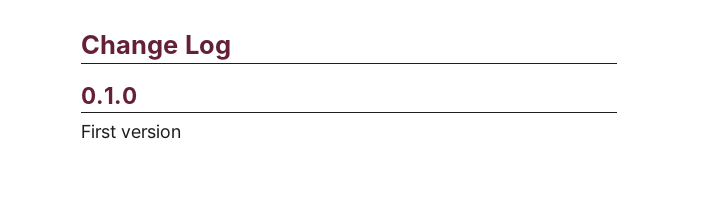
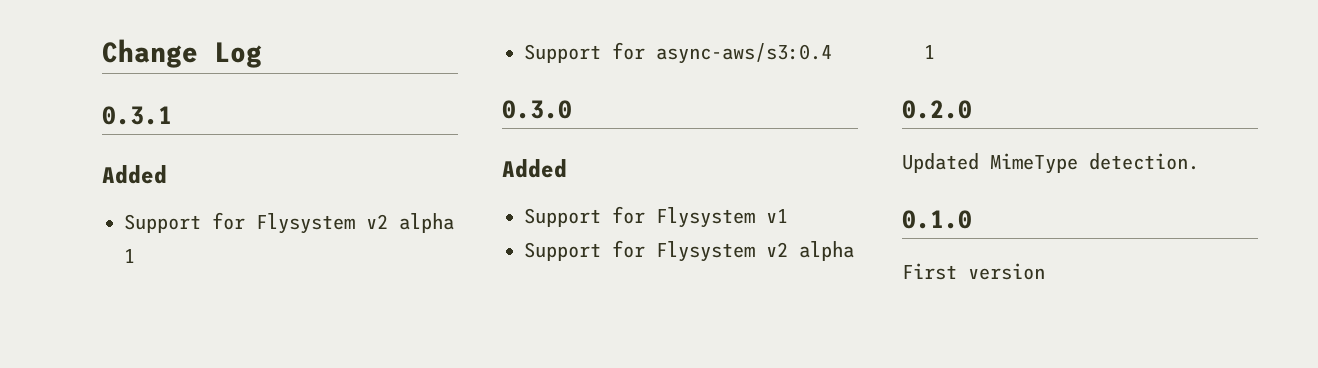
(231, 47) none -> [102,106,172,125] [102,165,167,184] [124,212,454,234] [124,249,135,263] [524,42,832,64] [502,100,572,119] [502,159,567,178] [524,206,788,228] [524,240,854,262] [924,45,935,59] [902,100,972,119] [902,153,1199,174] // 0.3.1 // Added // Support for Flysystem v2 alpha 1 // Support for async-aws/s3:0.4 // 0.3.0 // Added // Support for Flysystem v1 // Support for Flysystem v2 alpha 1 // 0.2.0 // Updated MimeType detection.

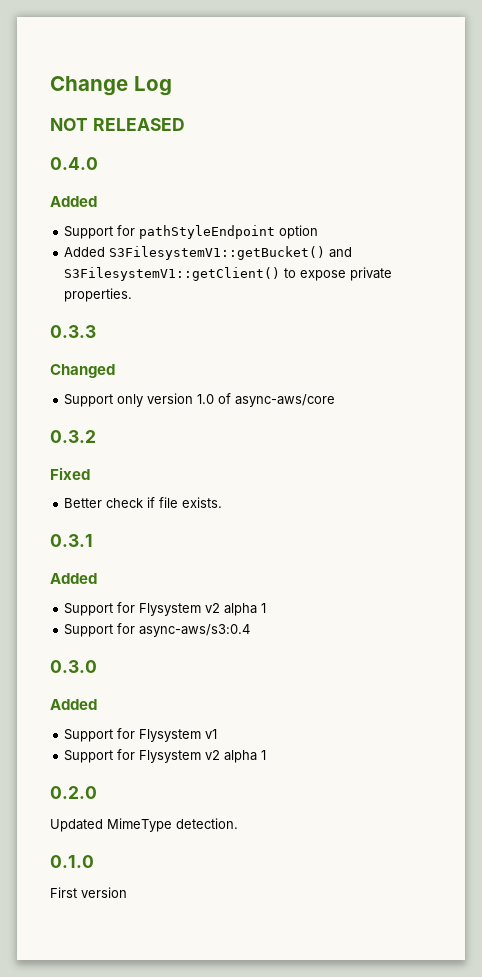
(262, 55) none -> [50,118,185,131] [50,157,98,170] [50,196,97,207] [64,225,319,239] [64,246,353,260] [64,267,393,281] [64,288,133,302] [50,325,96,338] [50,364,115,378] [64,393,336,407] [50,430,96,443] [50,467,90,480] [64,497,223,508] // NOT RELEASED // 0.4.0 // Added // Support for pathStyleEndpoint option // Added S3FilesystemV1::getBucket() and S3FilesystemV1::getClient() to expose private properties. // 0.3.3 // Changed // Support only version 1.0 of async-aws/core // 0.3.2 // Fixed // Better check if file exists.

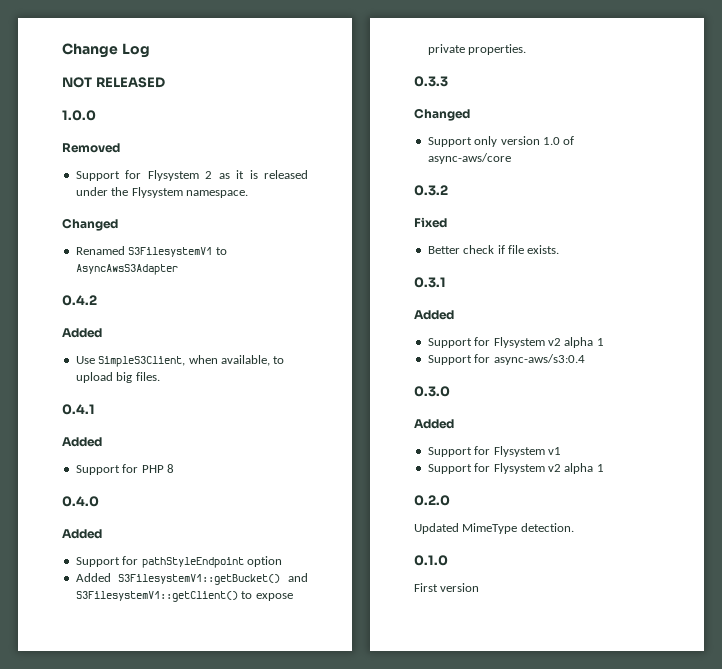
(185, 124) none -> [62,110,96,121] [62,143,120,153] [75,170,309,181] [75,187,248,198] [62,218,118,231] [75,246,227,257] [75,264,178,275] [62,295,97,306] [62,328,102,338] [75,355,285,367] [75,372,160,383] [62,404,95,415] [62,437,102,447] [75,464,174,475] // 1.0.0 // Removed // Support for Flysystem 2 as it is released under the Flysystem namespace. // Changed // Renamed S3FilesystemV1 to AsyncAwsS3Adapter // 0.4.2 // Added // Use SimpleS3Client, when available, to upload big files. // 0.4.1 // Added // Support for PHP 8

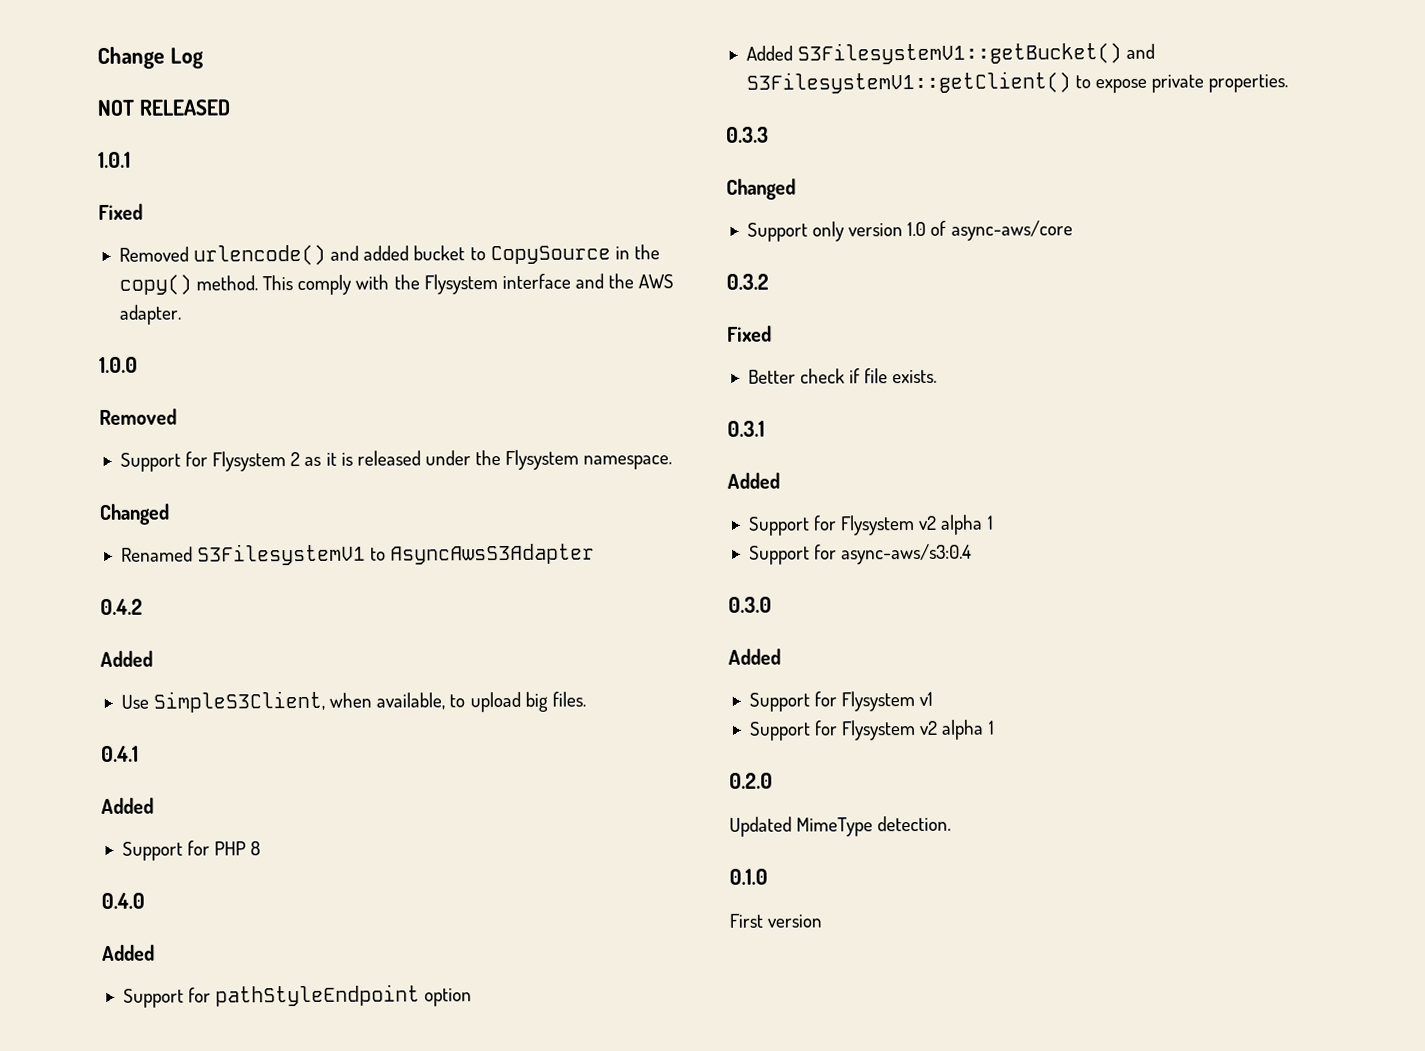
(165, 82) none -> [98,151,131,168] [98,203,143,220] [118,244,660,266] [118,273,675,296] [118,304,182,325] // 1.0.1 // Fixed // Removed urlencode() and added bucket to CopySource in the copy() method. This comply with the Flysystem interface and the AWS adapter.

